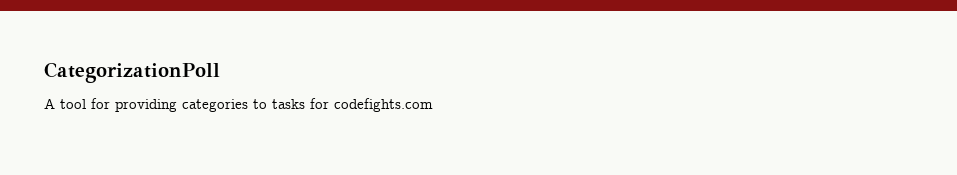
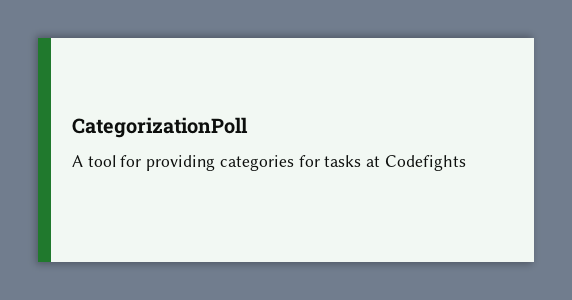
[253,98,433,112] to tasks for codefights.com -> [298,155,466,171] for tasks at Codefights

